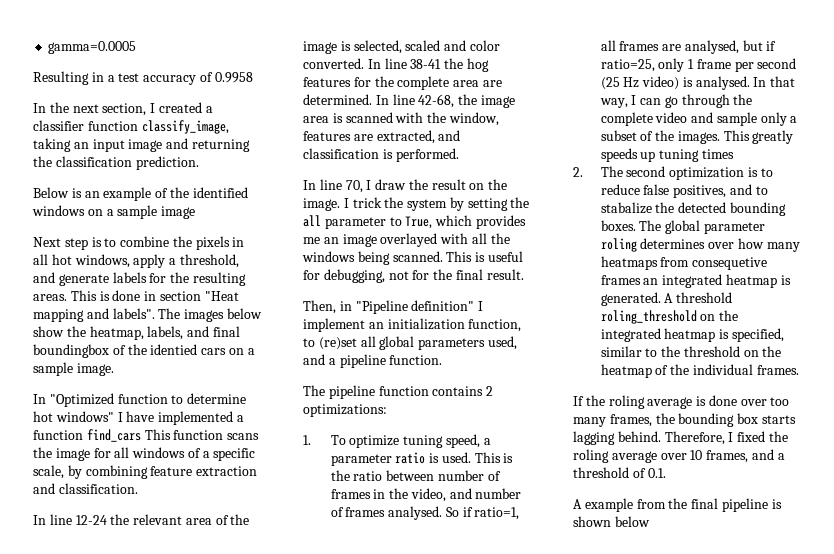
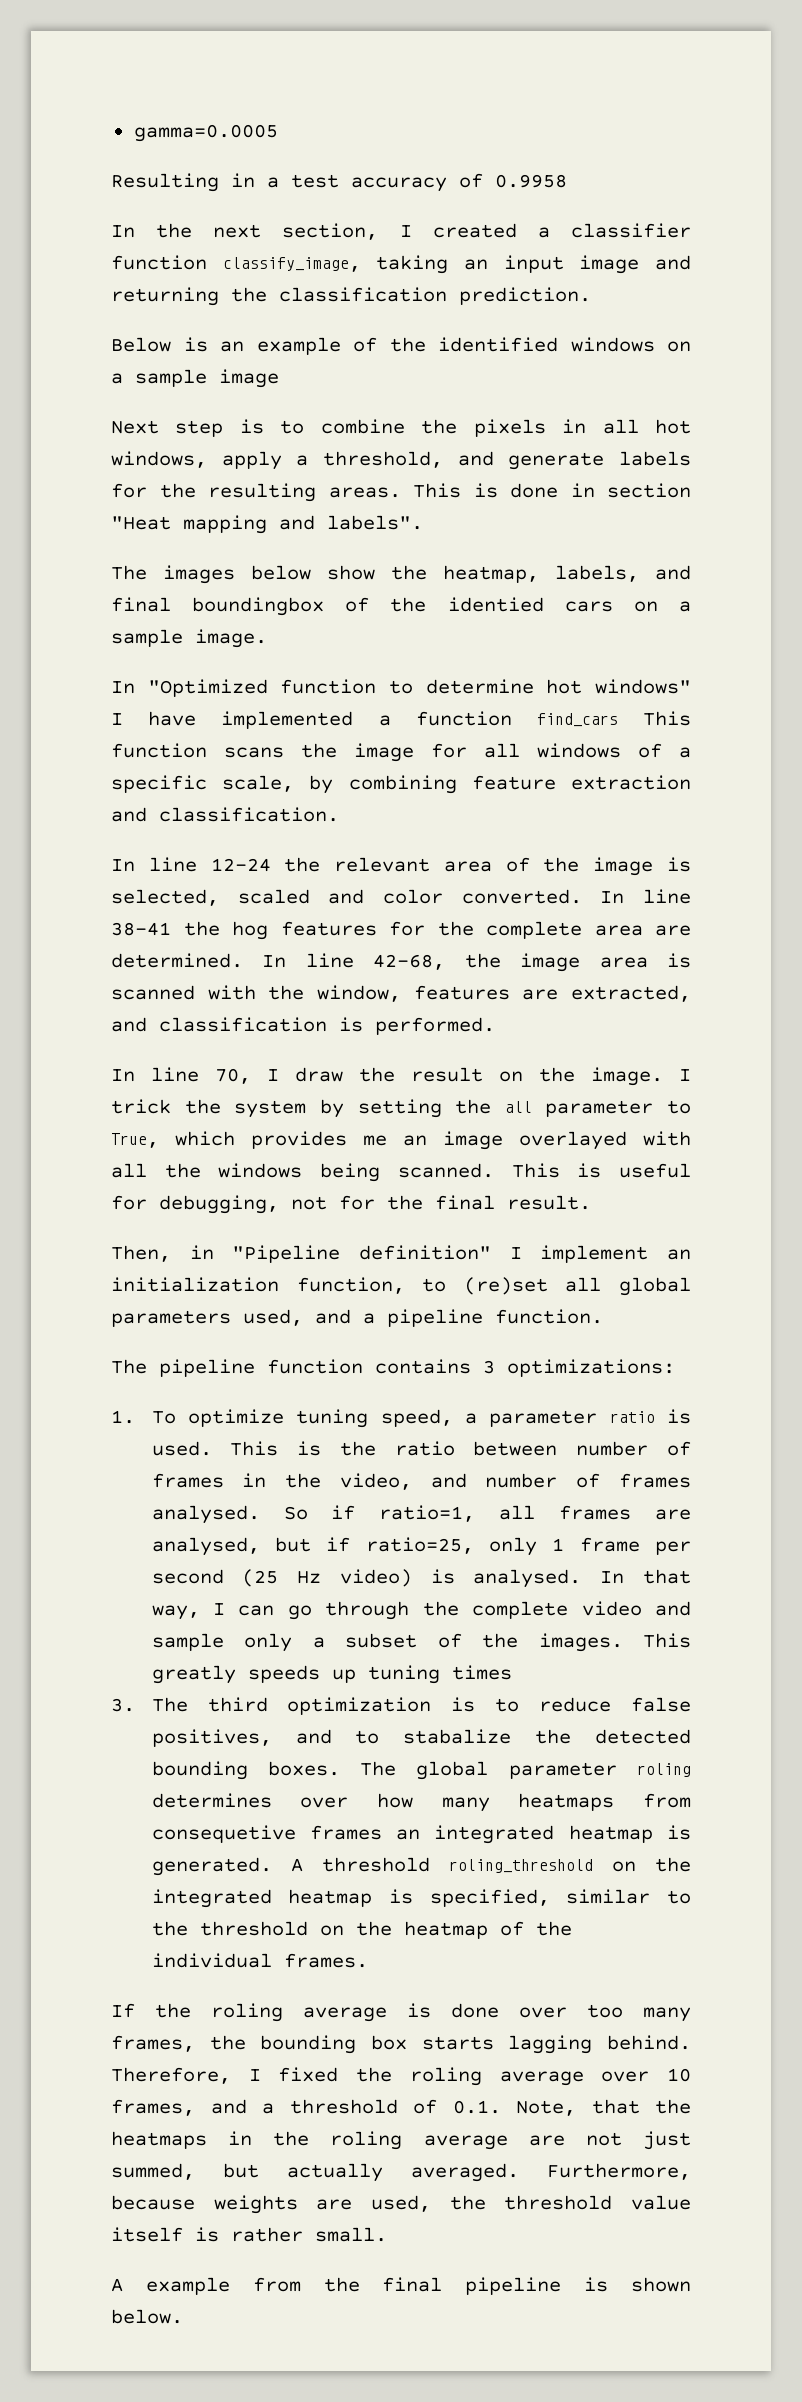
(155, 313) none -> (423, 522) //
[486,386,494,396] 2 -> [483,1360,495,1374] 3
[573,166,666,177] 2. The second -> [111,1697,268,1712] 3. The third
(666, 473) none -> [516,2099,691,2116] [111,2131,692,2150] [111,2163,691,2182] [111,2195,691,2214] [111,2227,387,2242] Note, that the heatmaps in the roling average are not just summed, but actually averaged. Furthermore, because weights are used, the threshold value itself is rather small.
[614,516,650,527] below -> [111,2309,183,2324] below.

